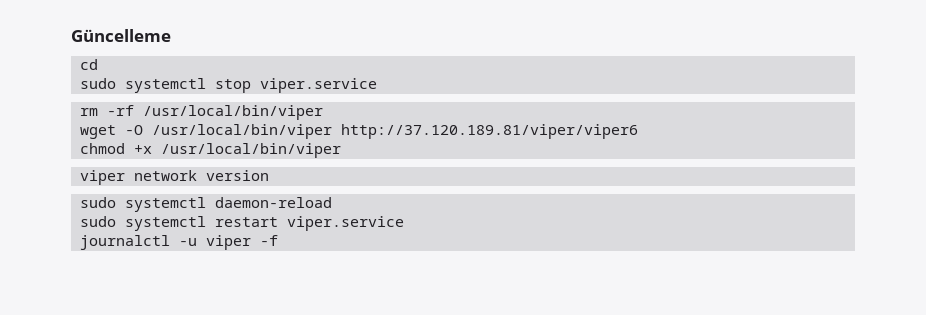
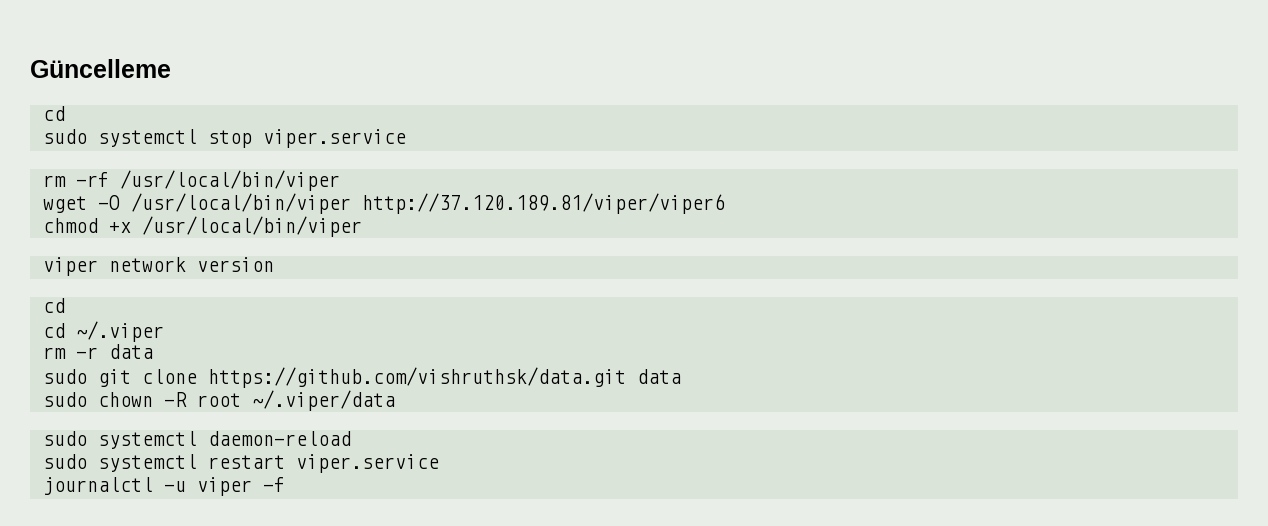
(269, 175) none -> [42,298,65,313] [42,321,164,342] [42,344,153,359] [42,367,681,388] [42,390,395,411] // cd // cd ~/.viper // rm -r data // sudo git clone https://github.com/vishruthsk/data.git data // sudo chown -R root ~/.viper/data

